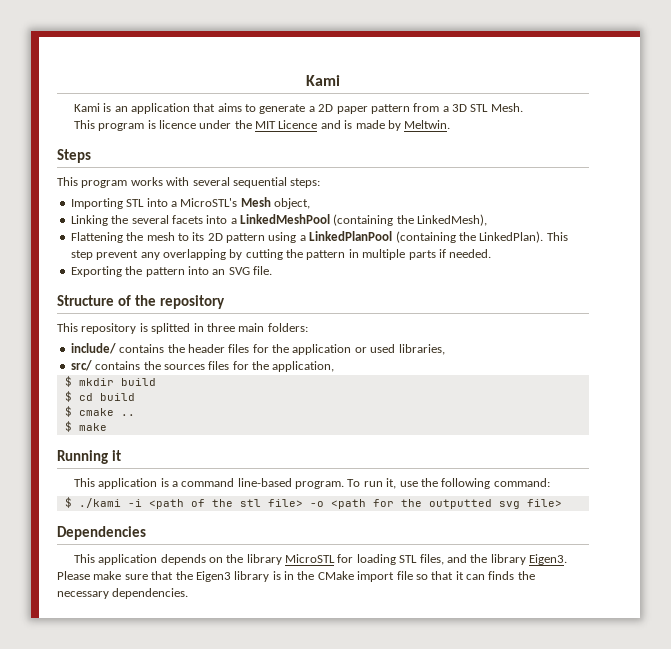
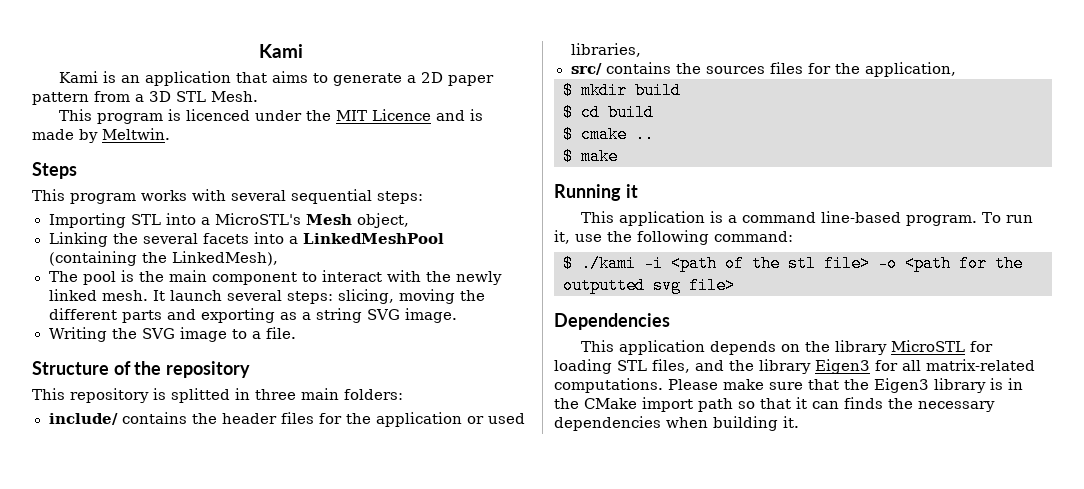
[158,120,196,129] licence -> [186,109,251,121] licenced
[70,231,568,243] [70,249,492,260] [70,266,250,277] Flattening the mesh to its 2D pattern using a LinkedPlanPool (containing the LinkedPlan). This step prevent any overlapping by cutting the pattern in multiple parts if needed. // Exporting the pattern into an SVG -> [48,270,502,285] [48,289,485,304] [48,308,457,323] [48,327,261,342] The pool is the main component to interact with the newly linked mesh. It launch several steps: slicing, moving the different parts and exporting as a string SVG image. // Writing the SVG image to a
[529,554,568,565] Eigen3. -> [815,359,1035,374] [554,378,663,393] Eigen3 for all matrix-related computations.
[396,571,413,580] file -> [698,398,733,412] path
[112,588,189,599] dependencies. -> [554,416,799,431] dependencies when building it.

